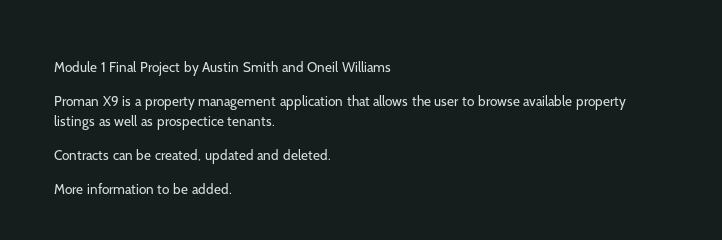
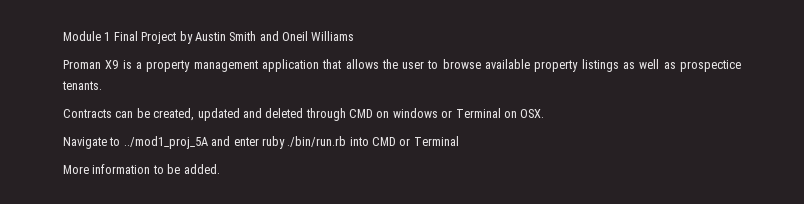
[282,149,331,160] deleted. -> [265,108,545,121] [63,136,459,149] deleted through CMD on windows or Terminal on OSX. // Navigate to ../mod1_proj_5A and enter ruby ./bin/run.rb into CMD or Terminal

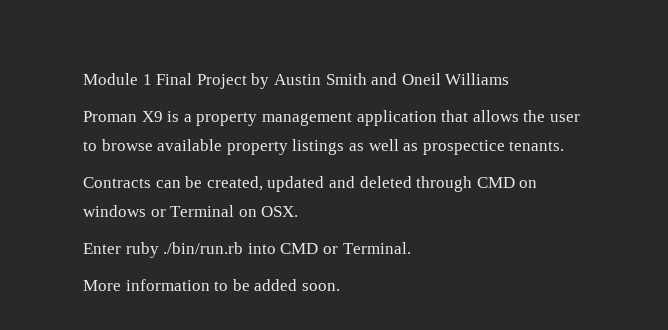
[63,136,259,149] Navigate to ../mod1_proj_5A and enter -> [83,243,121,254] Enter
[413,136,459,146] Terminal -> [342,242,411,254] Terminal.
[183,164,220,174] added. -> [254,279,340,291] added soon.

